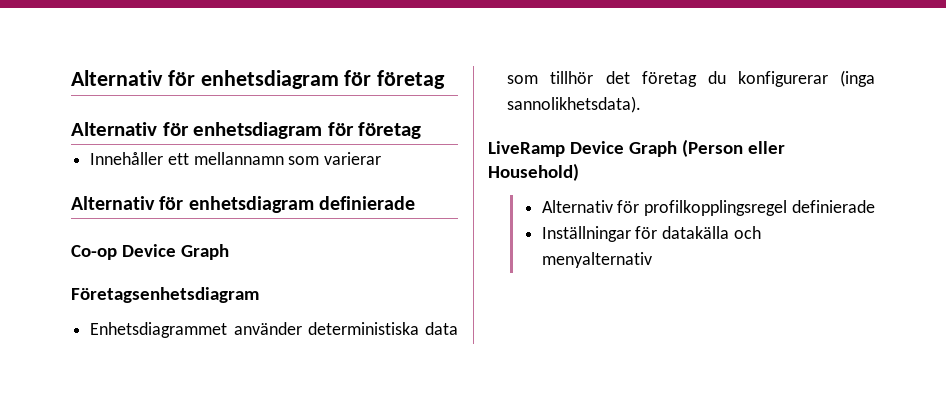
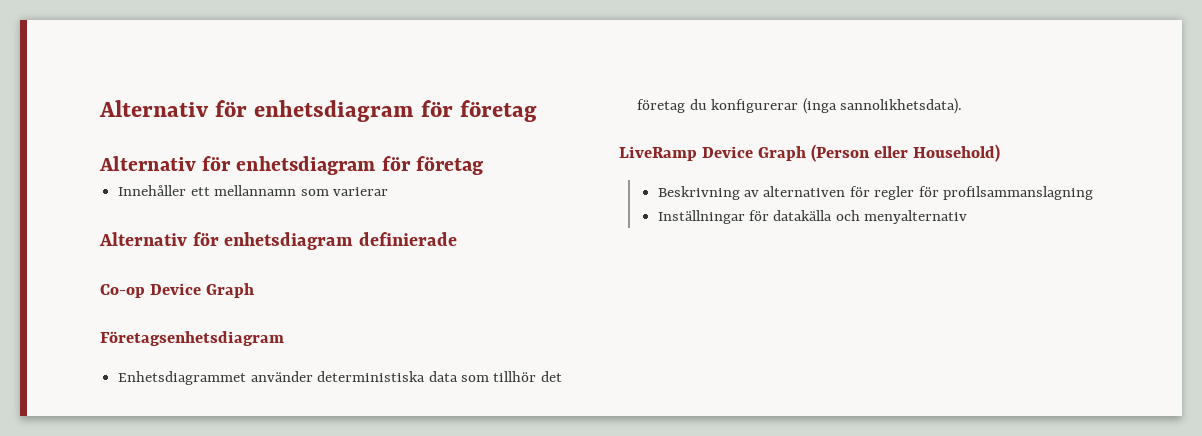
[541,200,875,216] Alternativ för profilkopplingsregel definierade -> [657,186,1094,200] Beskrivning av alternativen för regler för profilsammanslagning

